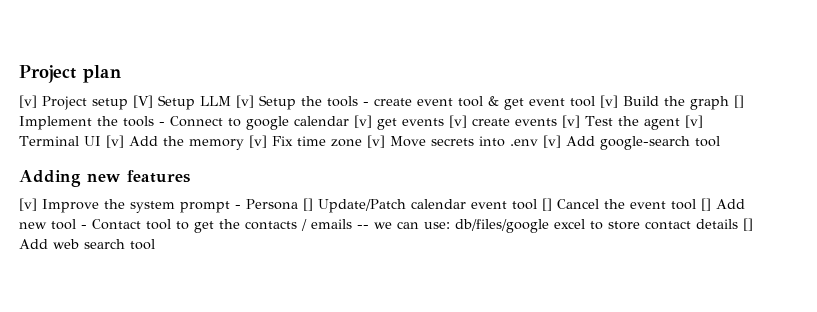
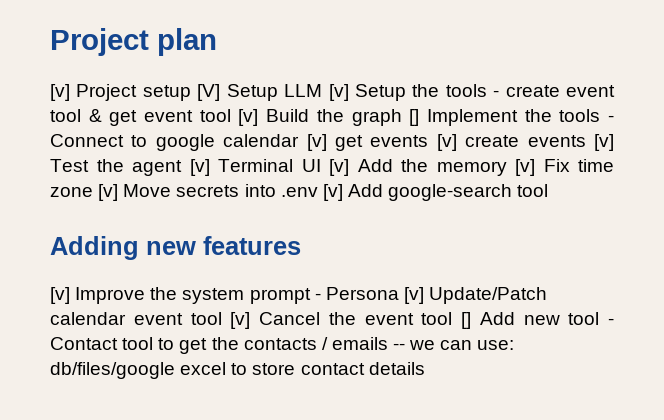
[303,198,313,211] [] -> [403,287,424,304] [v]
[542,198,552,211] [] -> [230,312,251,329] [v]
[743,218,753,231] [19,239,155,250] [] Add web search tool -> (425, 368) none

